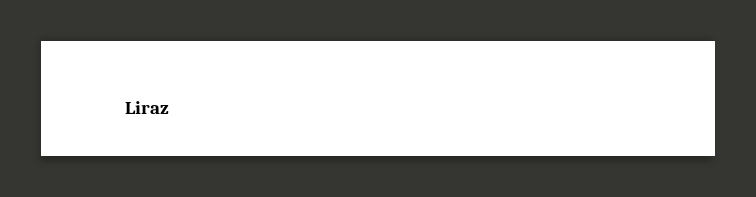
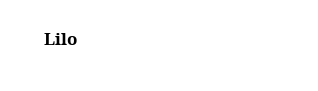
[125,101,169,114] Liraz -> [44,33,77,45] Lilo

